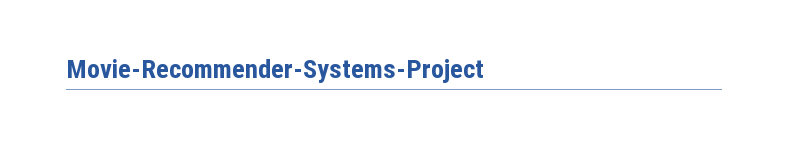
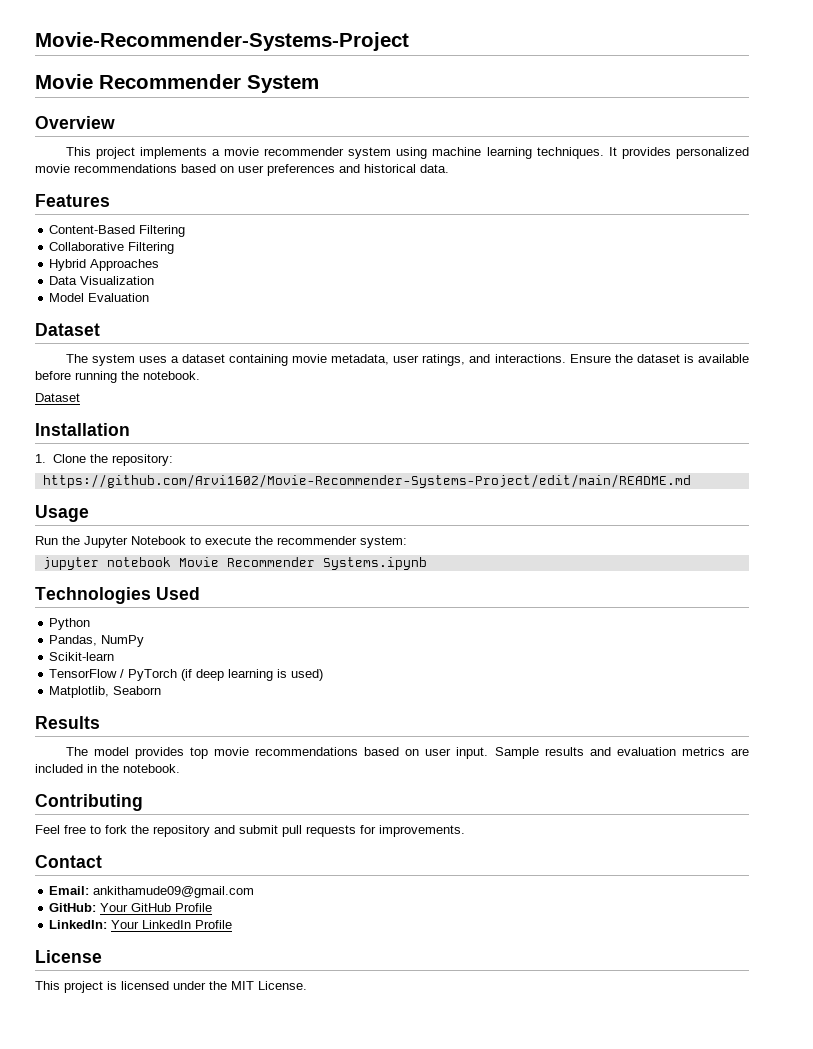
(484, 71) none -> [35,74,319,93] [35,116,115,129] [65,147,750,159] [35,164,449,176] [35,194,110,207] [49,225,186,237] [49,242,175,254] [49,259,160,271] [49,276,155,285] [49,293,150,302] [35,323,100,336] [65,354,749,366] [35,371,200,383] [35,393,80,402] [35,423,130,436] [35,454,174,466] [42,474,691,488] [35,505,89,522] [35,536,407,548] [42,557,427,570] [35,587,200,604] [49,618,91,630] [49,635,145,647] [49,652,115,661] [49,669,324,681] [49,686,162,698] [35,716,100,729] [65,747,749,759] [35,764,180,773] [35,794,143,811] [35,825,465,837] [35,855,102,868] [49,886,255,898] [49,903,213,912] [49,920,233,929] [35,950,102,963] [35,981,307,993] // Movie Recommender System // Overview // This project implements a movie recommender system using machine learning techniques. It provides personalized movie recommendations based on user preferences and historical data. // Features // Content-Based Filtering // Collaborative Filtering // Hybrid Approaches // Data Visualization // Model Evaluation // Dataset // The system uses a dataset containing movie metadata, user ratings, and interactions. Ensure the dataset is available before running the notebook. // Dataset // Installation // 1. Clone the repository: // https://github.com/Arvi1602/Movie-Recommender-Systems-Project/edit/main/README.md // Usage // Run the Jupyter Notebook to execute the recommender system: // jupyter notebook Movie Recommender Systems.ipynb // Technologies Used // Python // Pandas, NumPy // Scikit-learn // TensorFlow / PyTorch (if deep learning is used) // Matplotlib, Seaborn // Results // The model provides top movie recommendations based on user input. Sample results and evaluation metrics are included in the notebook. // Contributing // Feel free to fork the repository and submit pull requests for improvements. // Contact // Email: ankithamude09@gmail.com // GitHub: Your GitHub Profile // LinkedIn: Your LinkedIn Profile // License // This project is licensed under the MIT License.

